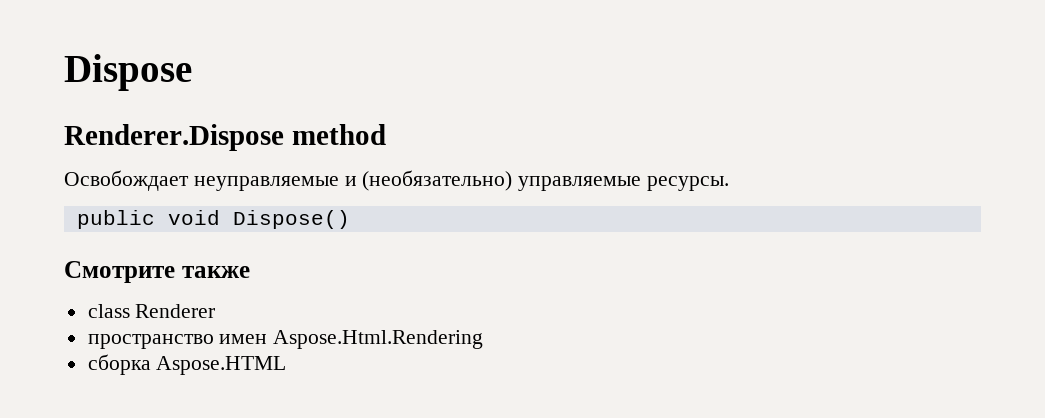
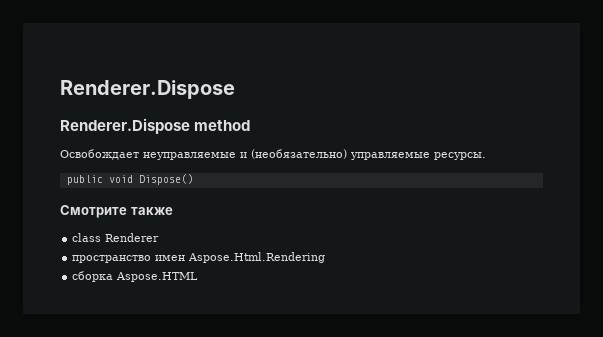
[64,54,192,91] Dispose -> [60,80,235,99] Renderer.Dispose

